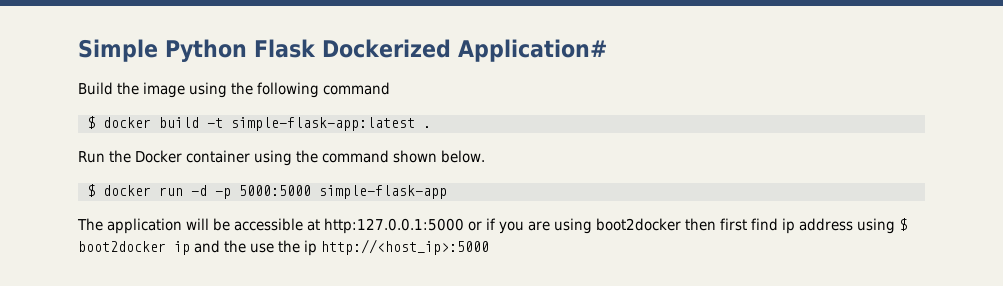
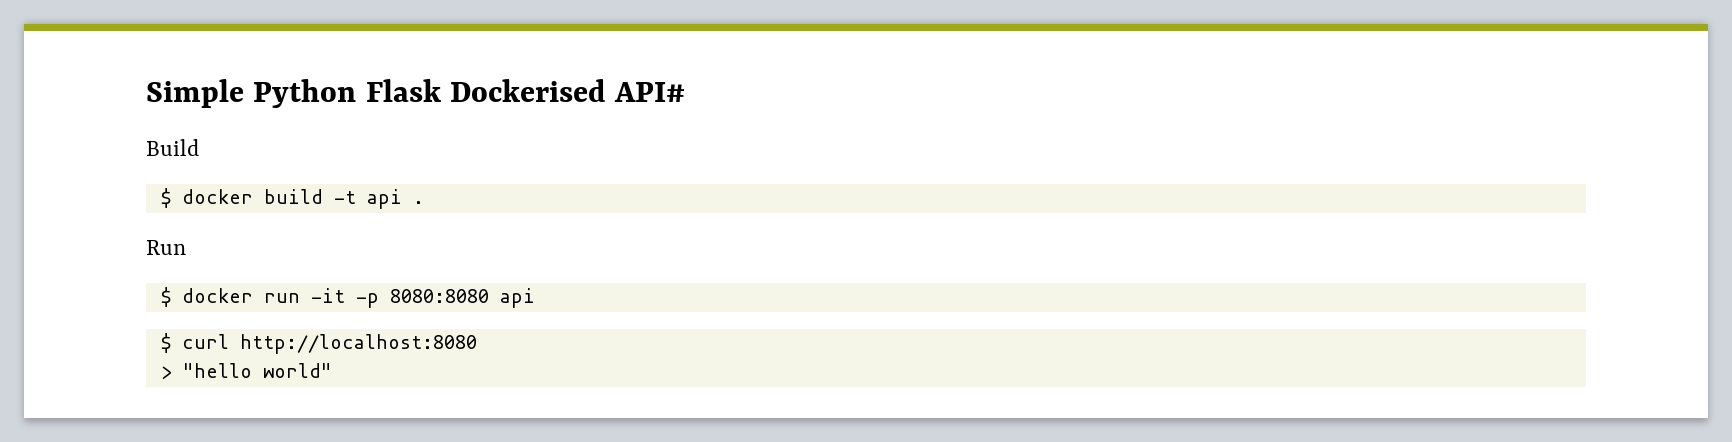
[322,39,607,62] Dockerized Application# -> [449,79,686,102] Dockerised API#
[117,82,390,98] the image using the following command -> (199, 147) none
[230,117,415,131] simple-flask-app:latest -> [366,189,402,209] api
[109,150,485,166] [86,184,447,199] [77,218,907,234] [78,239,489,256] the Docker container using the command shown below. // $ docker run -d -p 5000:5000 simple-flask-app // The application will be accessible at http:127.0.0.1:5000 or if you are using boot2docker then first find ip address using $ boot2docker ip and the use the ip http://<host_ip>:5000 -> [160,287,535,308] [160,333,477,354] [160,363,332,379] // $ docker run -it -p 8080:8080 api // $ curl http://localhost:8080 // > "hello world"

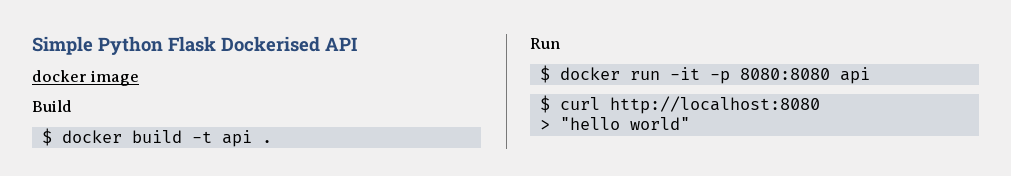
[614,82,686,102] API# -> [325,37,357,51] [32,70,140,86] API // docker image

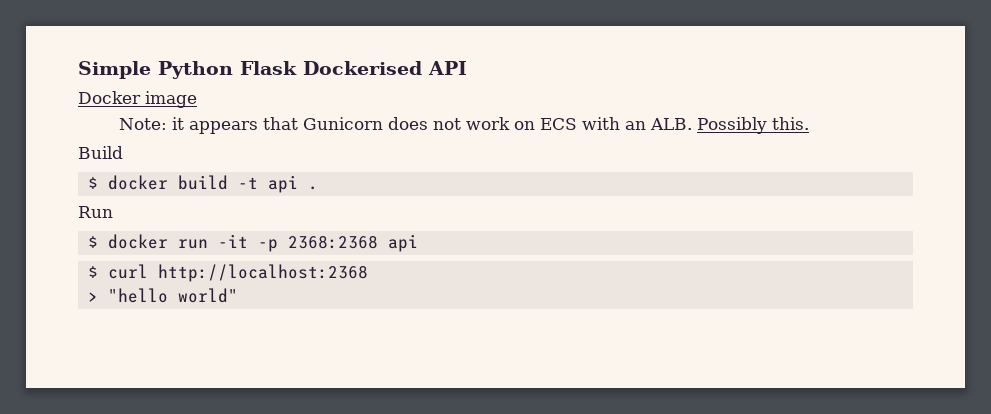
[32,70,87,82] docker -> [78,91,141,104] Docker
(140, 78) none -> [119,117,810,134] // Note: it appears that Gunicorn does not work on ECS with an ALB. Possibly this.
[739,68,830,80] 8080:8080 -> [287,235,378,249] 2368:2368
[609,96,820,114] http://localhost:8080 -> [157,264,368,282] http://localhost:2368

